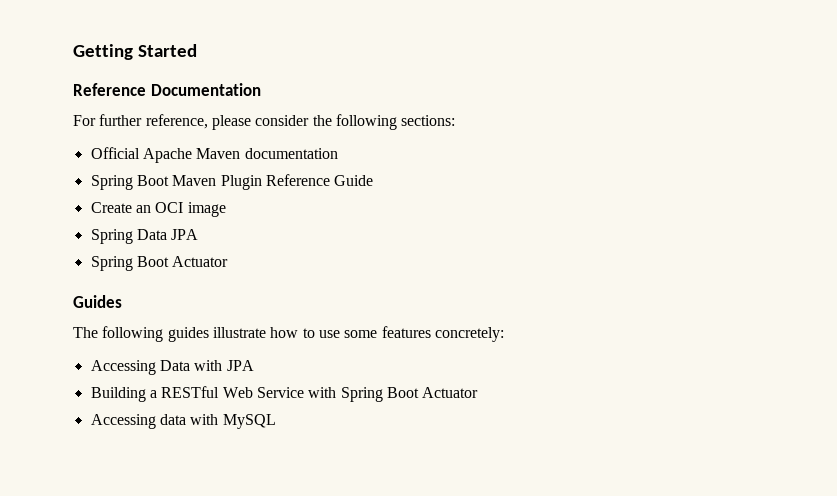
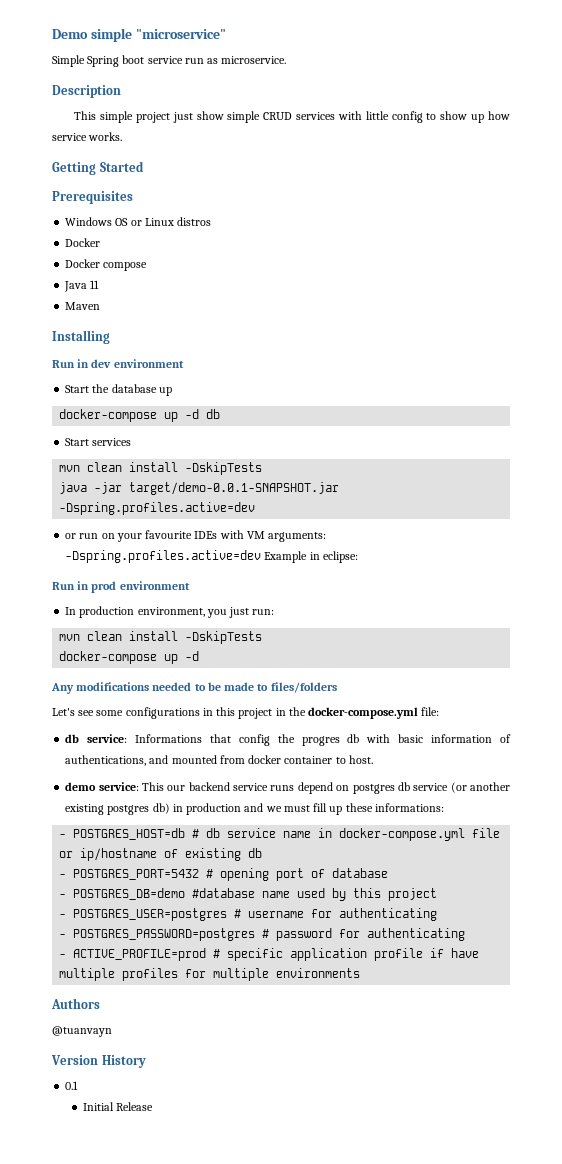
[73,44,197,60] [73,83,261,96] [73,114,456,130] [90,147,338,163] [90,174,374,190] [90,202,226,217] [90,229,199,244] [90,256,229,271] [73,295,122,308] [73,326,504,342] [90,360,254,375] [90,386,479,402] [90,414,276,429] Getting Started // Reference Documentation // For further reference, please consider the following sections: // Official Apache Maven documentation // Spring Boot Maven Plugin Reference Guide // Create an OCI image // Spring Data JPA // Spring Boot Actuator // Guides // The following guides illustrate how to use some features concretely: // Accessing Data with JPA // Building a RESTful Web Service with Spring Boot Actuator // Accessing data with MySQL -> [52,28,226,42] [52,55,287,67] [52,85,121,98] [74,111,511,123] [52,132,123,141] [52,161,144,175] [52,191,133,204] [65,217,212,226] [65,238,101,247] [65,259,148,271] [64,280,100,292] [65,302,101,310] [52,330,110,344] [52,359,184,368] [65,384,172,396] [59,409,221,422] [65,438,132,446] [59,462,263,475] [59,482,340,495] [59,502,256,515] [65,530,327,542] [65,550,358,563] [52,581,190,593] [65,606,275,618] [59,631,263,644] [59,651,200,664] [51,682,337,694] [52,707,440,719] [65,734,511,746] [65,755,373,766] [65,782,511,794] [65,803,444,815] [59,828,501,841] [59,848,263,861] [59,868,389,881] [59,888,438,901] [59,908,438,921] [59,928,466,941] [59,948,480,961] [59,968,361,981] [51,998,100,1009] [52,1026,112,1037] [51,1055,146,1068] [65,1081,79,1090] [82,1102,153,1111] Demo simple "microservice" // Simple Spring boot service run as microservice. // Description // This simple project just show simple CRUD services with little config to show up how service works. // Getting Started // Prerequisites // Windows OS or Linux distros // Docker // Docker compose // Java 11 // Maven // Installing // Run in dev environment // Start the database up // docker-compose up -d db // Start services // mvn clean install -DskipTests // java -jar target/demo-0.0.1-SNAPSHOT.jar -Dspring.profiles.active=dev // or run on your favourite IDEs with VM arguments: -Dspring.profiles.active=dev Example in eclipse: // Run in prod environment // In production environment, you just run: // mvn clean install -DskipTests // docker-compose up -d // Any modifications needed to be made to files/folders // Let's see some configurations in this project in the docker-compose.yml file: // db service: Informations that config the progres db with basic information of authentications, and mounted from docker container to host. // demo service: This our backend service runs depend on postgres db service (or another existing postgres db) in production and we must fill up these informations: // - POSTGRES_HOST=db # db service name in docker-compose.yml file or ip/hostname of existing db // - POSTGRES_PORT=5432 # opening port of database // - POSTGRES_DB=demo #database name used by this project // - POSTGRES_USER=postgres # username for authenticating // - POSTGRES_PASSWORD=postgres # password for authenticating // - ACTIVE_PROFILE=prod # specific application profile if have multiple profiles for multiple environments // Authors // @tuanvayn // Version History // 0.1 // Initial Release

